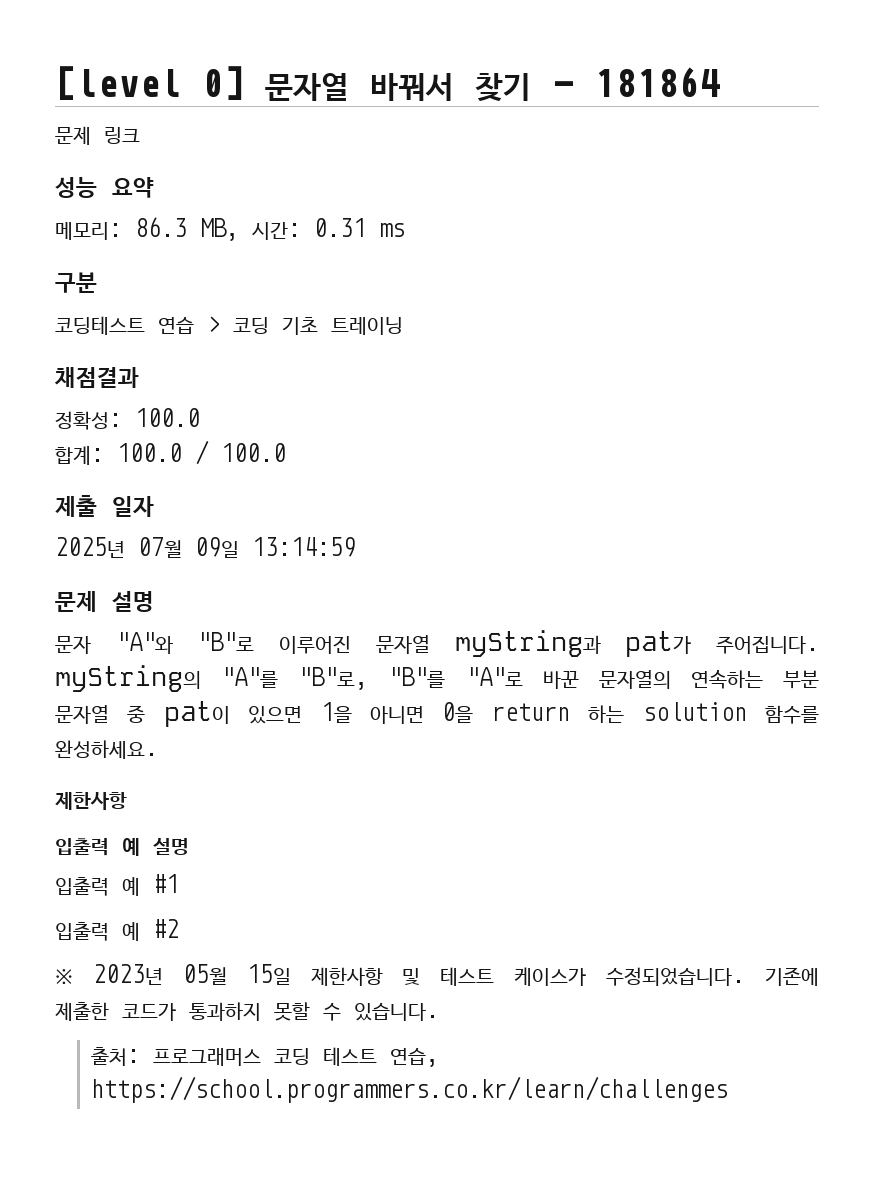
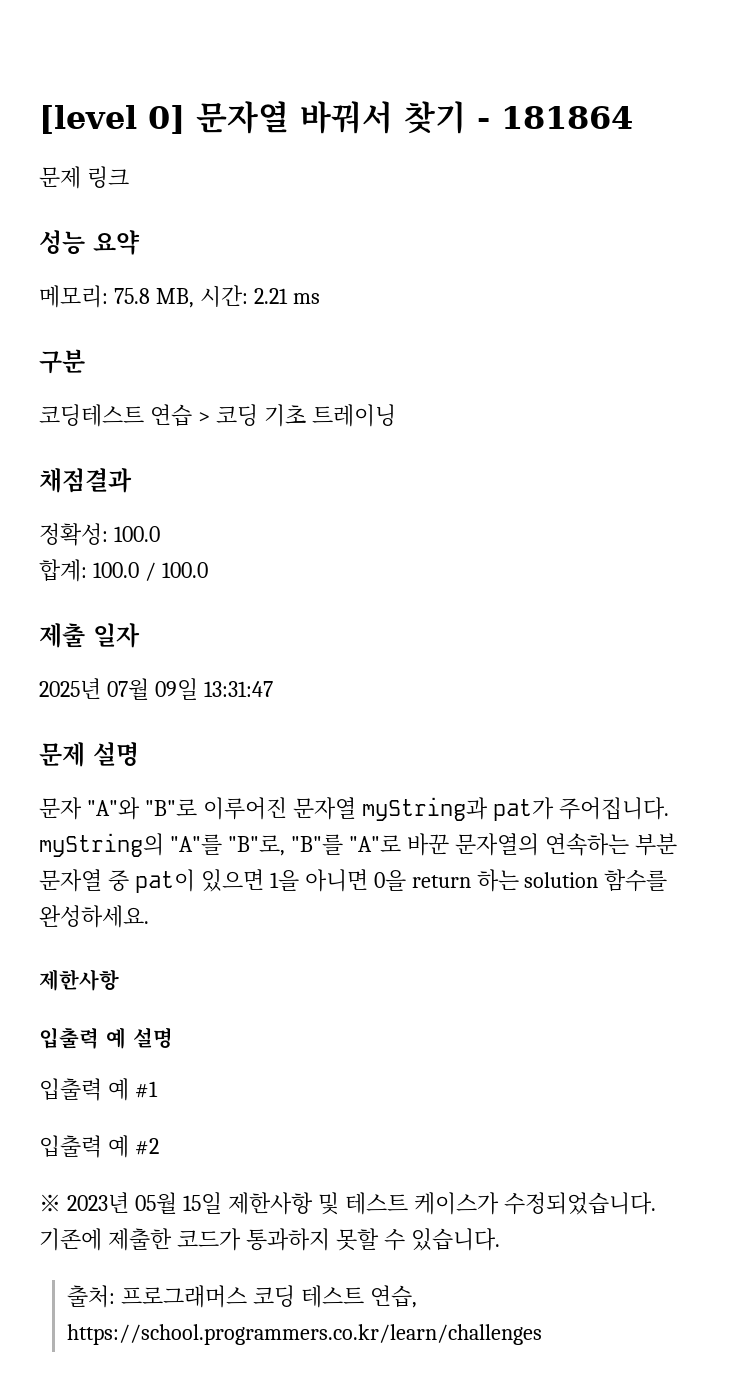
[135,217,187,237] 86.3 -> [113,288,150,304] 75.8
[314,218,366,237] 0.31 -> [253,288,288,304] 2.21
[252,537,356,557] 13:14:59 -> [203,681,273,697] 13:31:47

